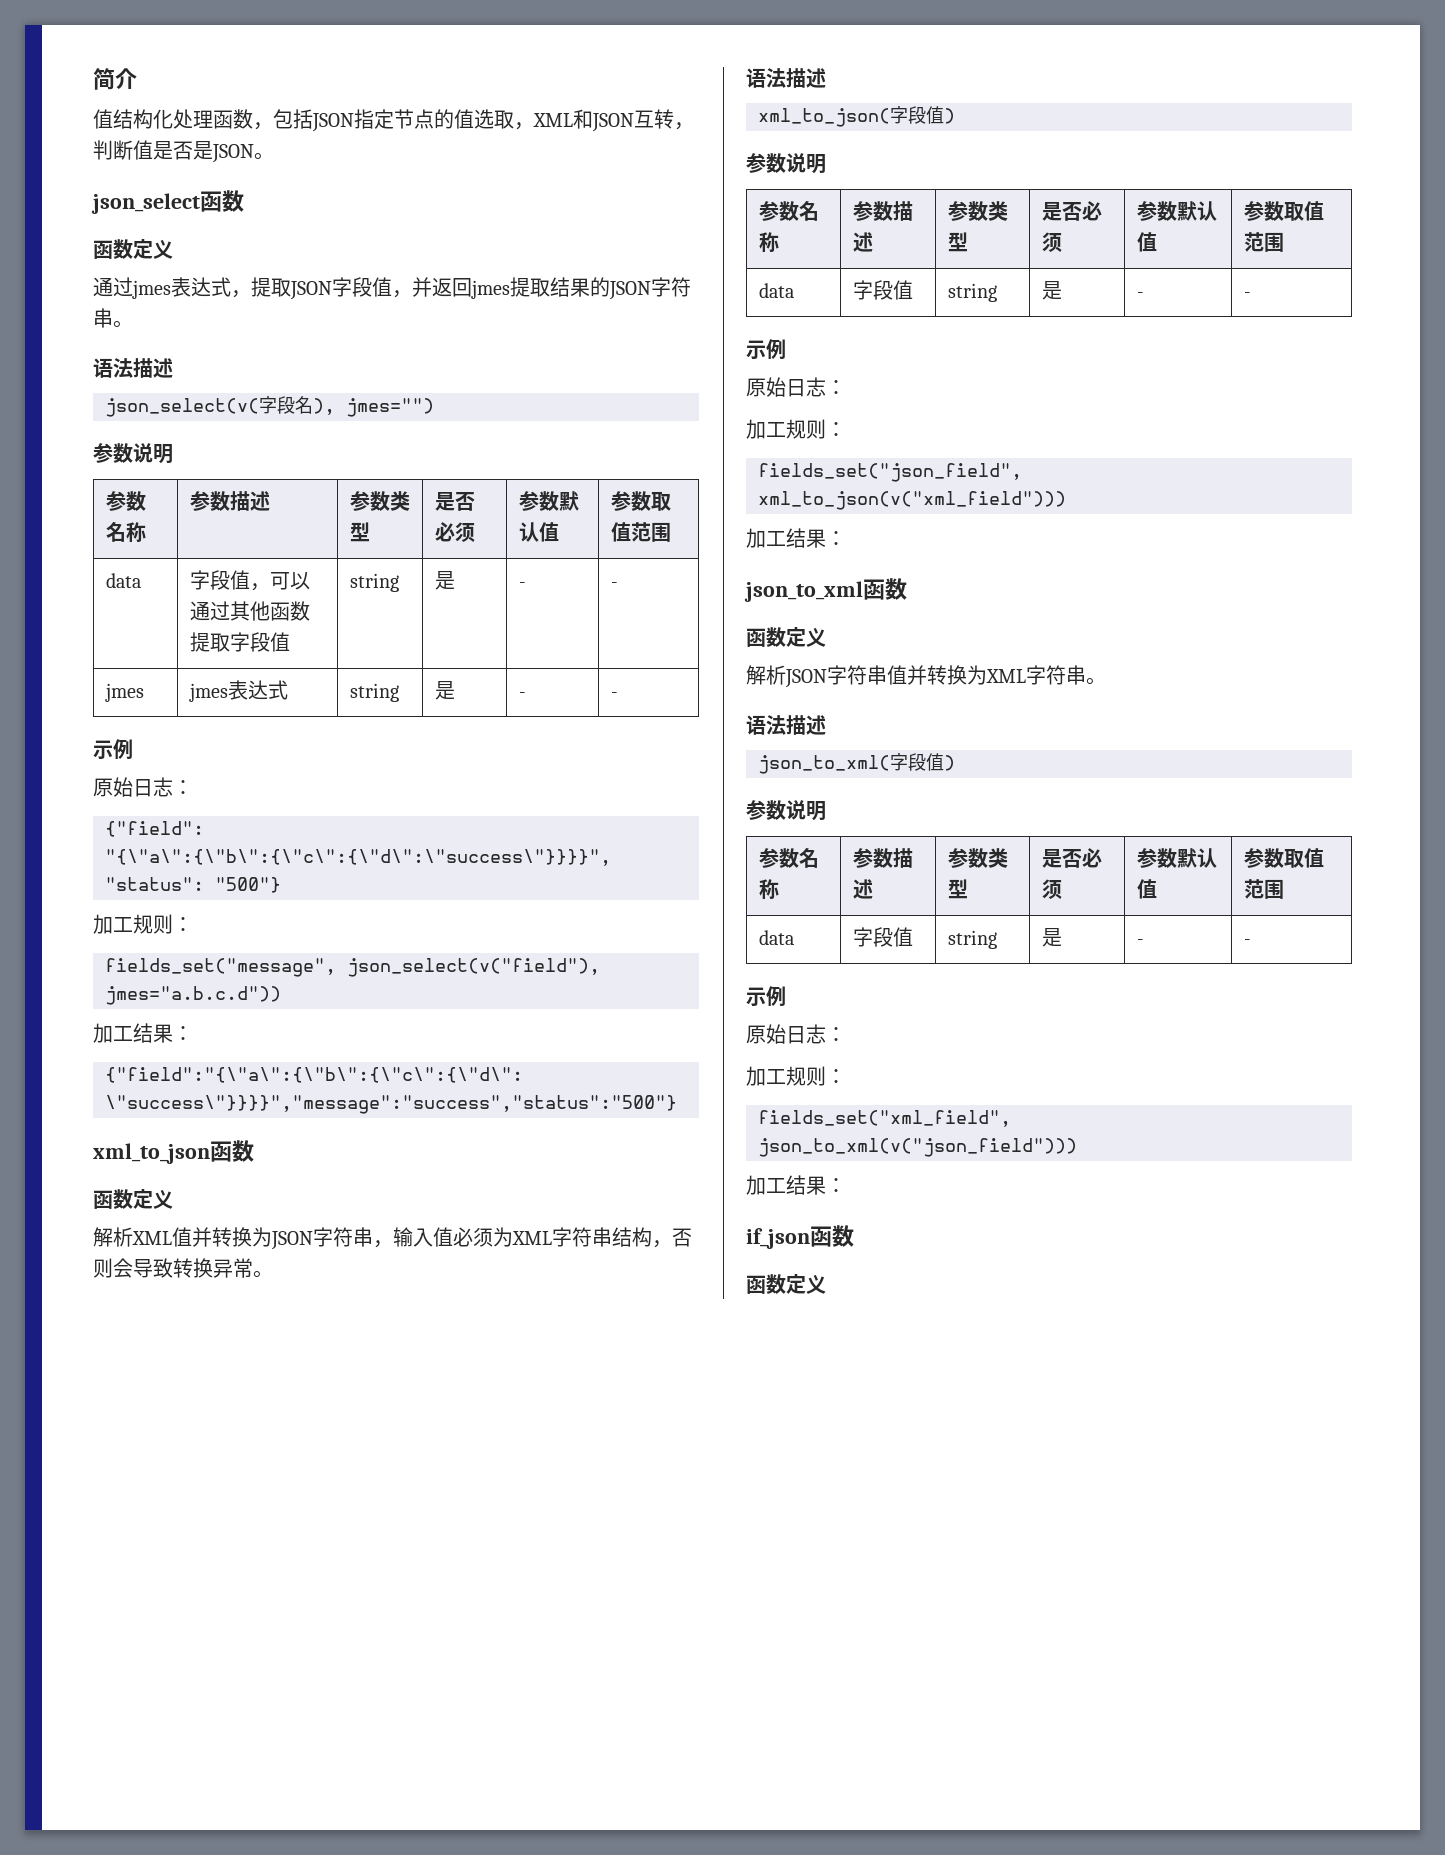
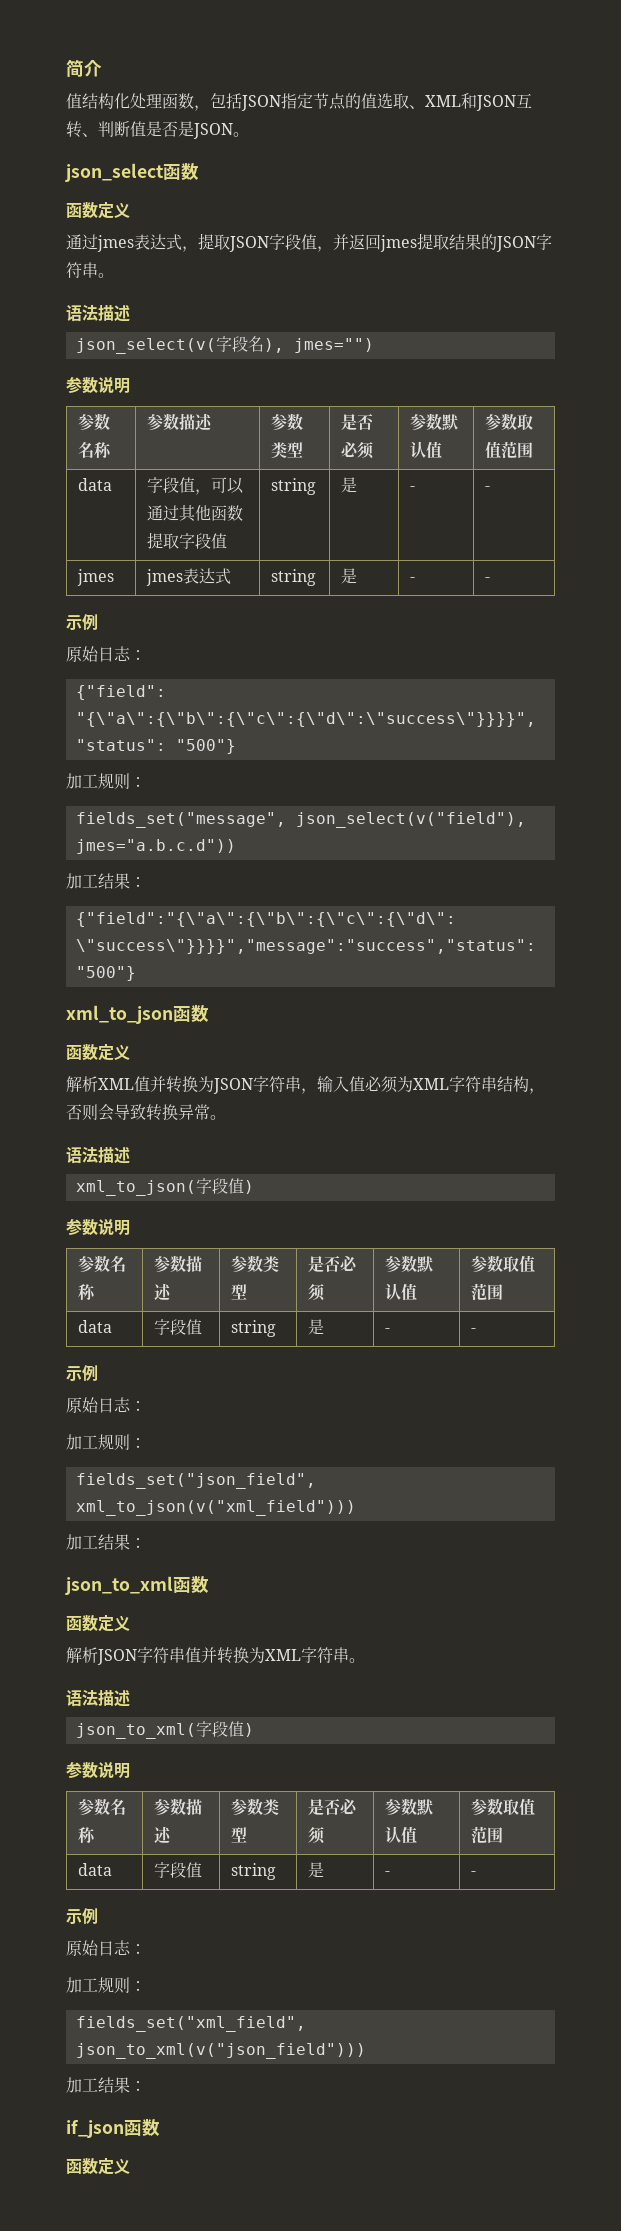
[514,122,534,130] ， -> [409,105,425,109] 、
[674,122,694,130] ， -> [82,133,98,137] 、

